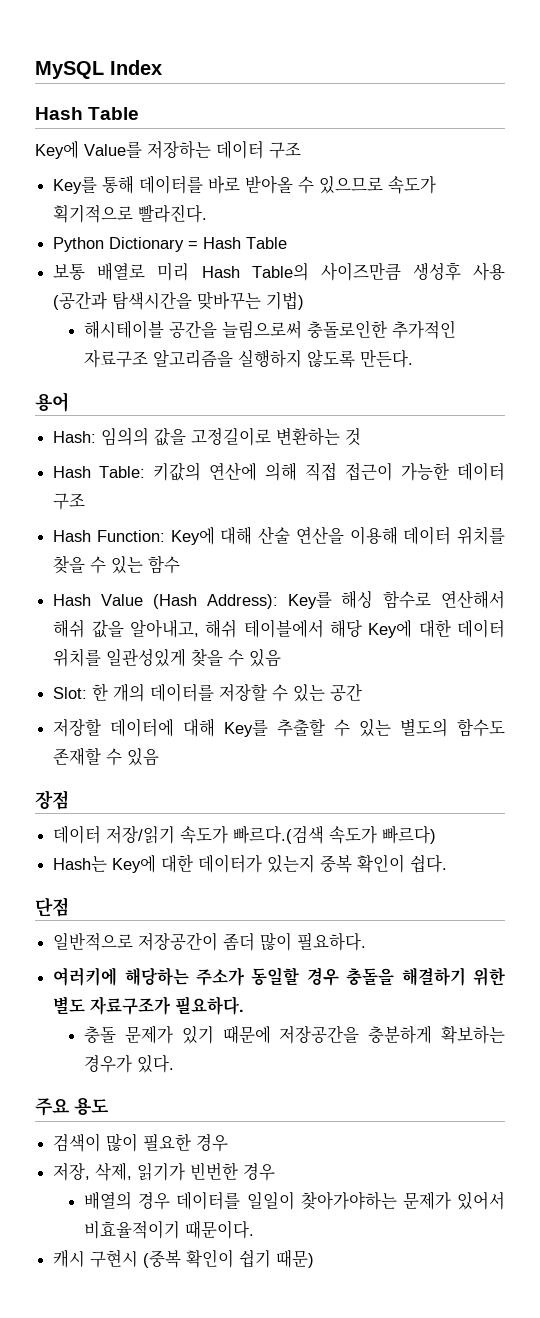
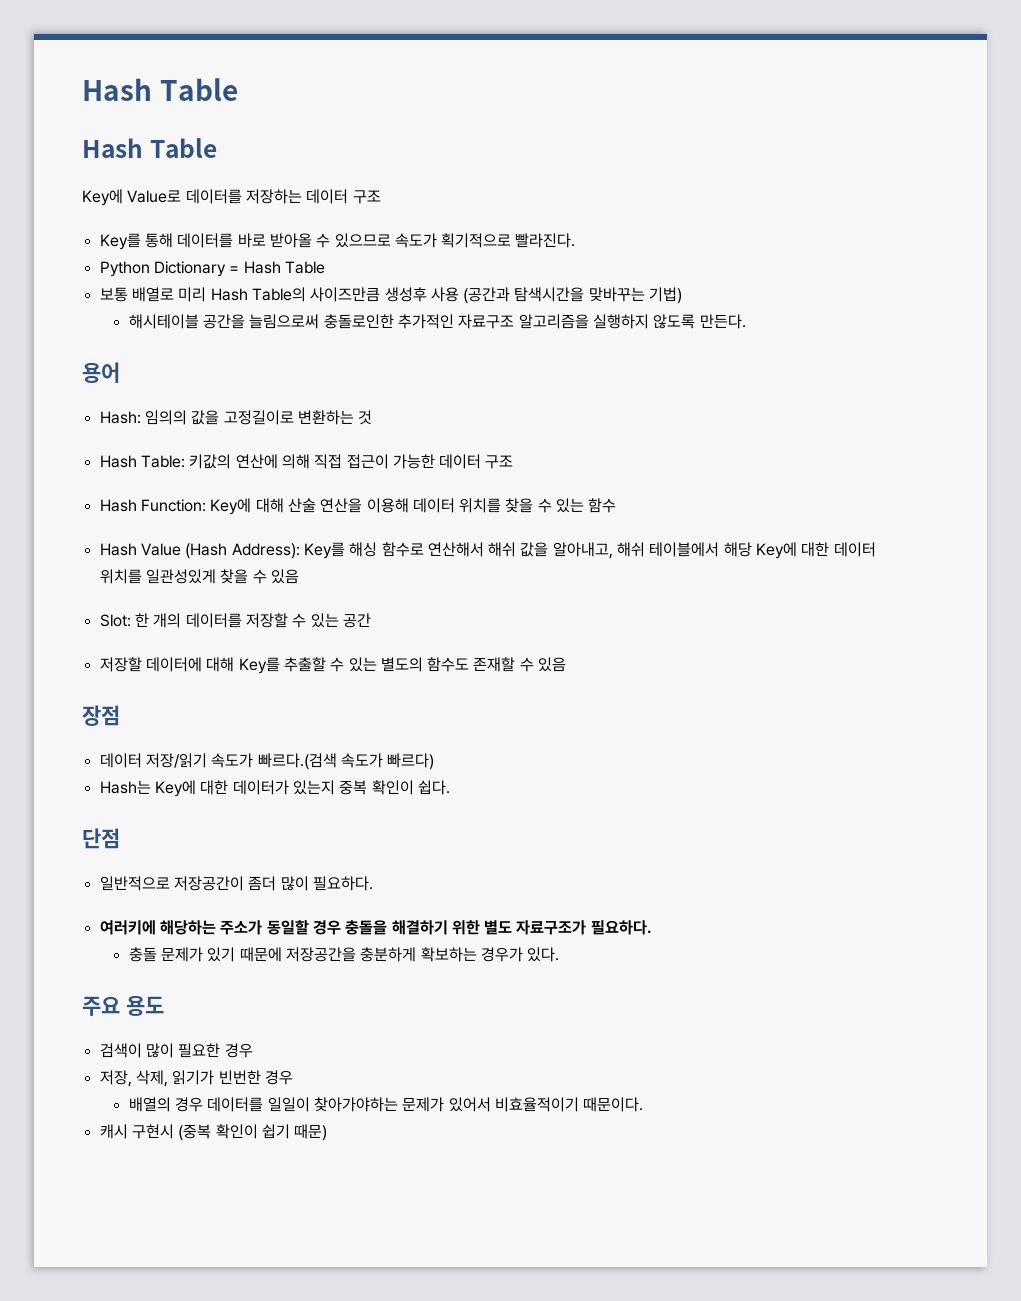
[35,60,162,79] MySQL Index -> [82,78,238,101] Hash Table
[84,142,142,158] Value를 -> [127,189,242,204] Value로 데이터를

